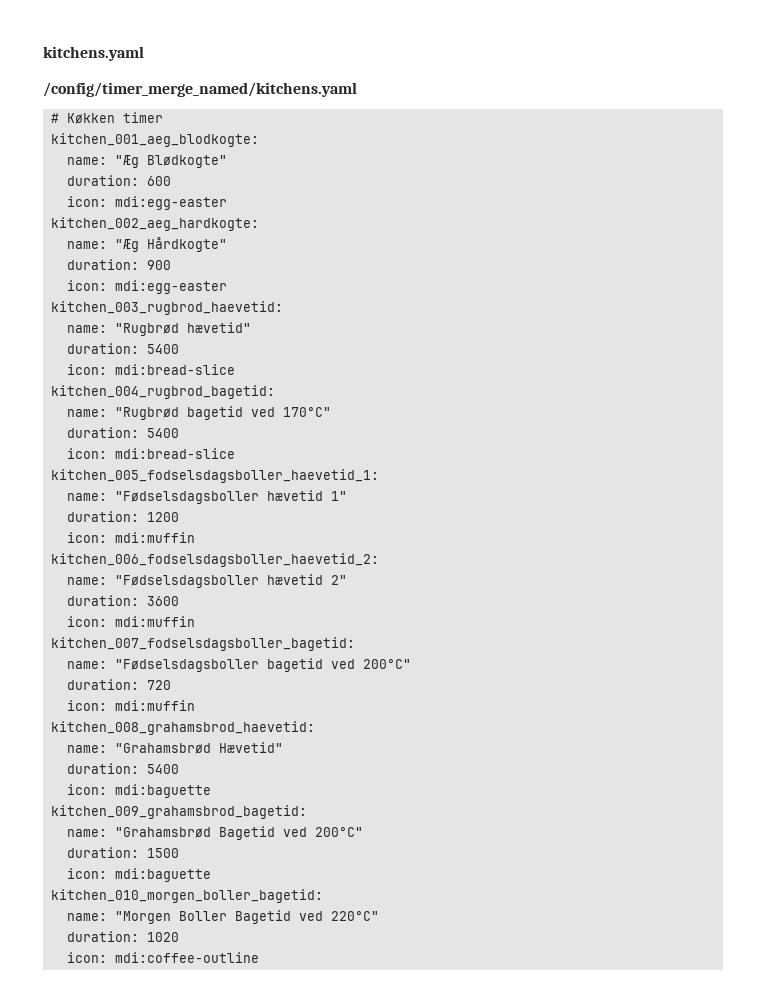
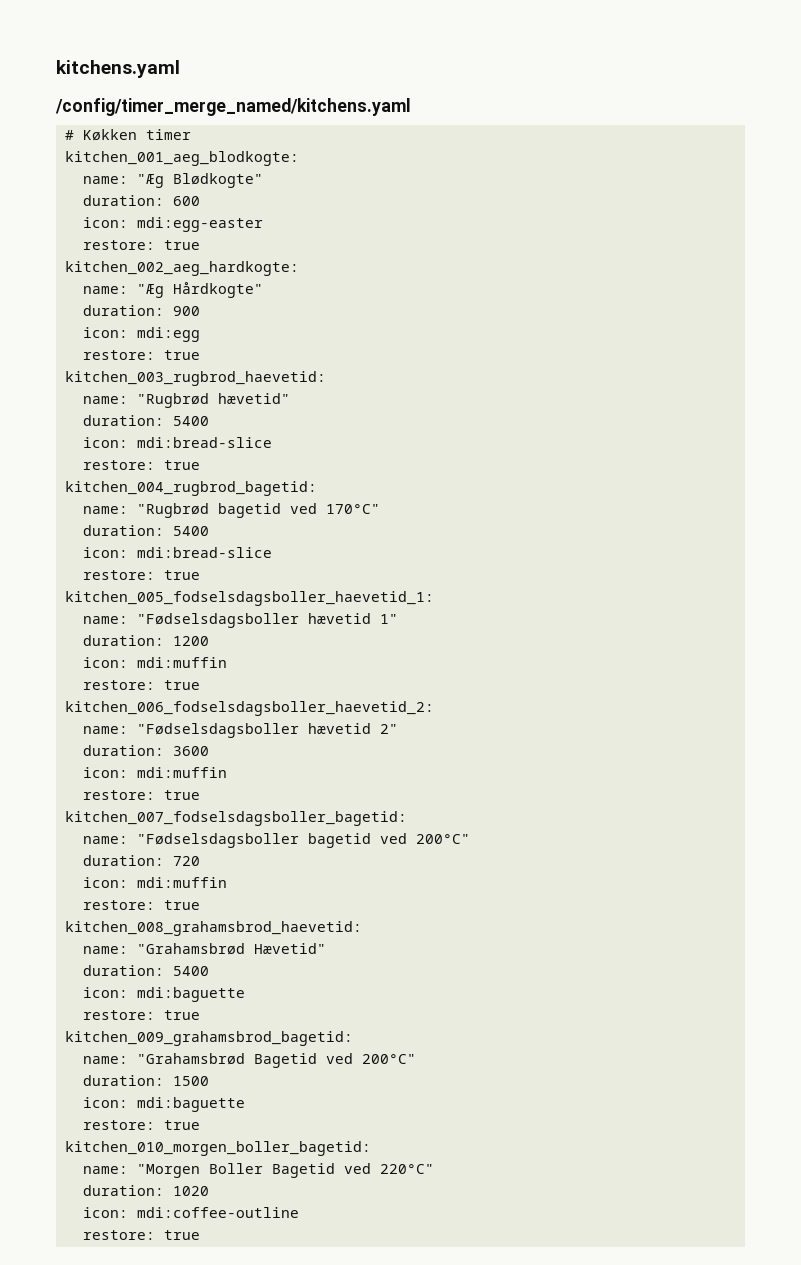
(228, 203) none -> [82,240,200,250] // restore: true
[115,280,228,294] mdi:egg-easter -> [136,327,200,342] [82,350,200,360] mdi:egg // restore: true
(236, 369) none -> [82,460,200,470] // restore: true
(236, 453) none -> [82,570,200,580] // restore: true
(196, 537) none -> [82,680,200,690] // restore: true
(196, 621) none -> [82,790,200,800] // restore: true
(196, 705) none -> [82,900,200,910] // restore: true
(212, 791) none -> [82,1010,200,1020] // restore: true
(212, 875) none -> [82,1120,200,1130] // restore: true
(260, 957) none -> [82,1230,200,1240] // restore: true

